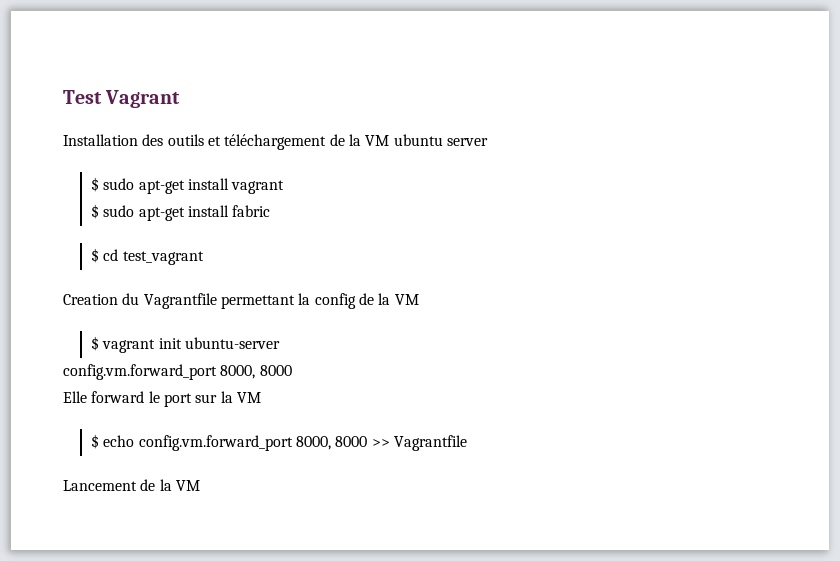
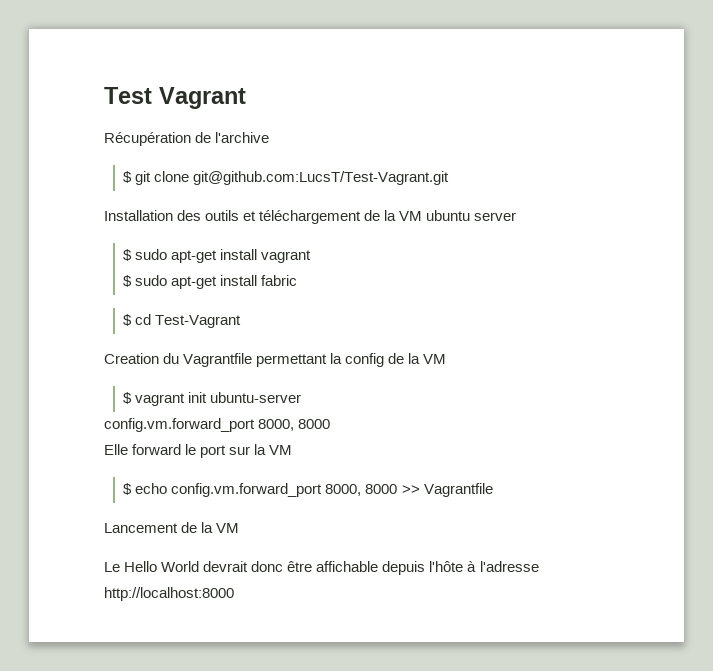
(181, 99) none -> [104,132,270,146] [123,171,450,185] // Récupération de l'archive // $ git clone git@github.com:LucsT/Test-Vagrant.git
[122,251,204,265] test_vagrant -> [155,315,242,328] Test-Vagrant
(200, 485) none -> [104,561,539,575] [104,587,234,601] // Le Hello World devrait donc être affichable depuis l'hôte à l'adresse http://localhost:8000

